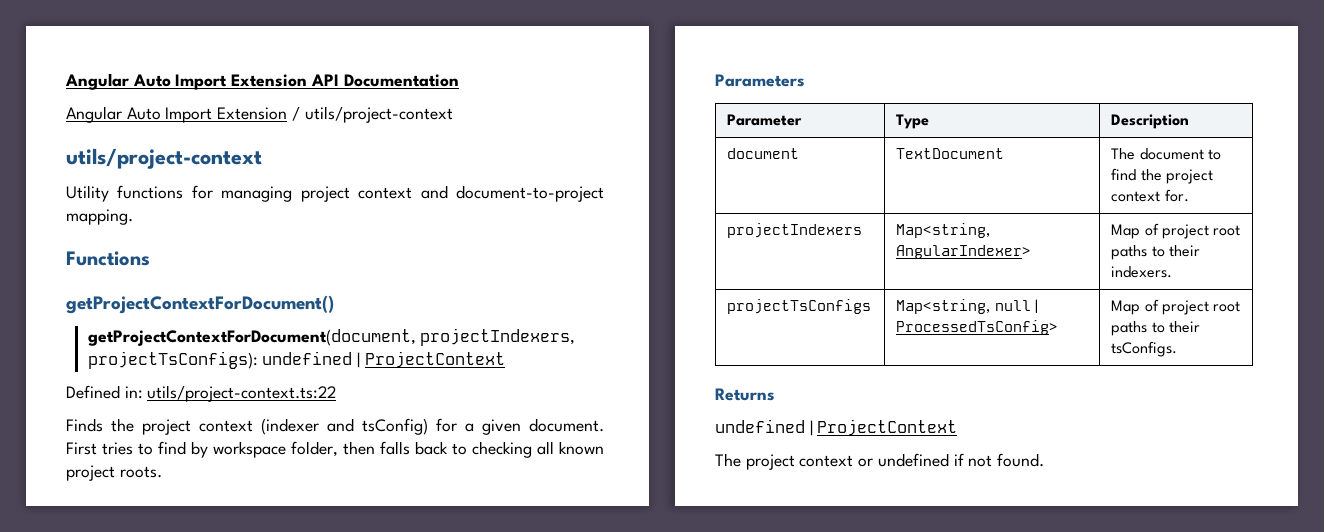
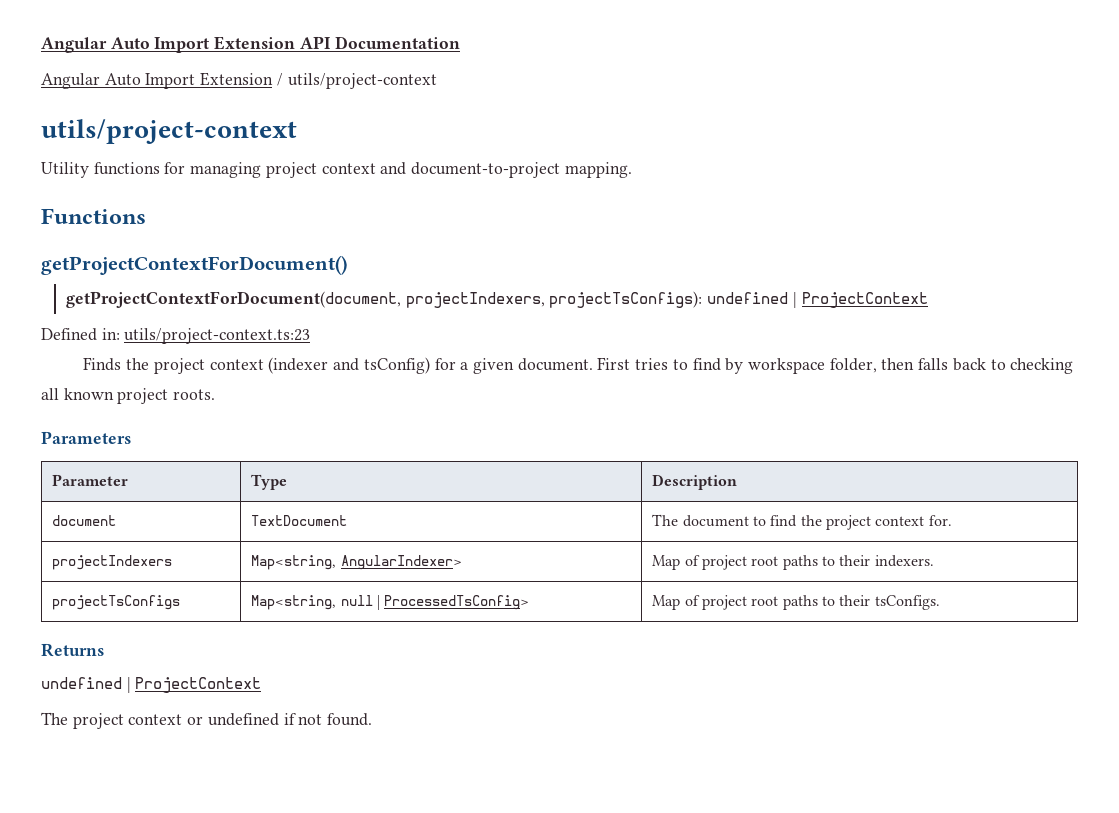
[147,385,337,402] utils/project-context.ts:22 -> [124,328,311,344] utils/project-context.ts:23

